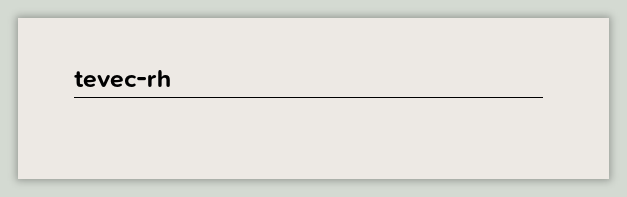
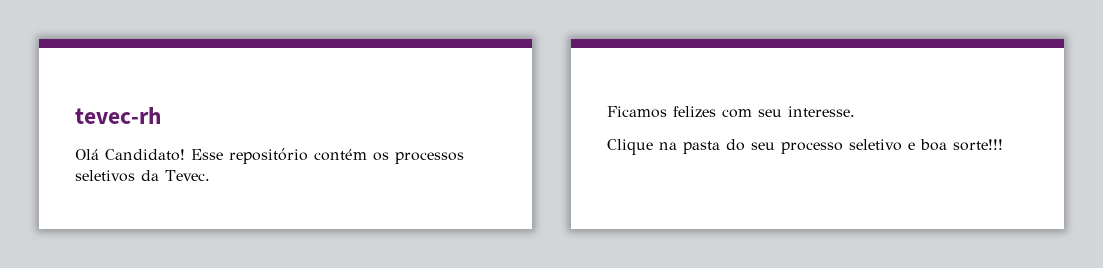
(171, 79) none -> [75,148,464,164] [75,170,210,182] [607,106,855,118] [607,139,1003,155] // Olá Candidato! Esse repositório contém os processos seletivos da Tevec. // Ficamos felizes com seu interesse. // Clique na pasta do seu processo seletivo e boa sorte!!!

